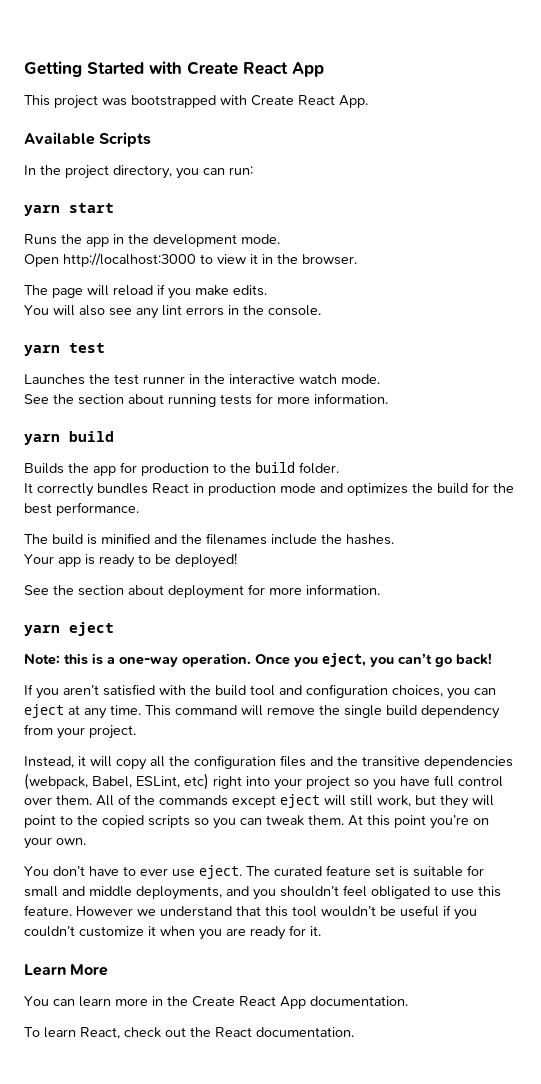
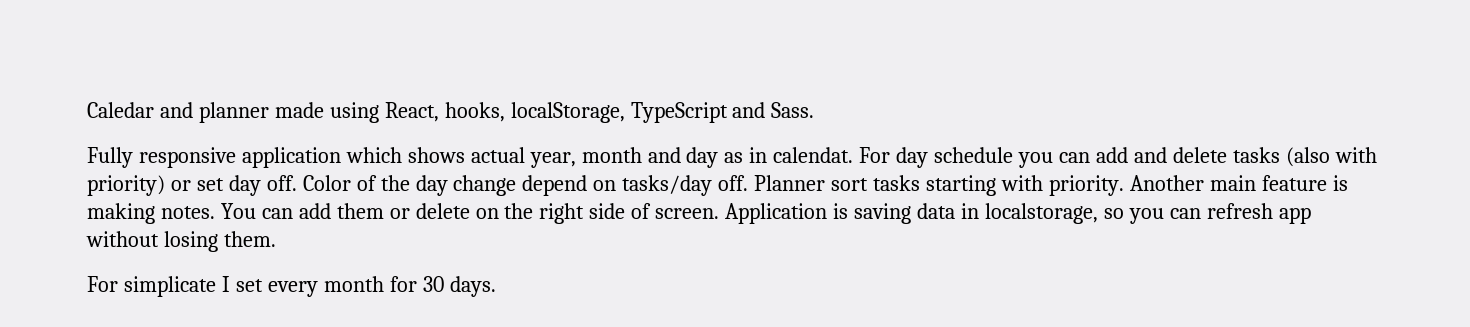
[24,61,324,77] [24,95,368,109] [24,132,152,147] [24,165,253,179] [24,203,114,216] [24,234,280,247] [24,253,357,267] [24,284,267,299] [24,305,321,319] [24,343,105,356] [24,374,380,385] [24,393,388,407] [24,431,114,445] [24,462,339,476] [24,482,514,497] [24,502,139,516] [24,533,394,545] [24,553,237,568] [24,584,380,599] [24,622,114,636] [24,653,492,667] [24,684,496,699] [24,704,500,719] [24,724,136,739] [24,755,513,770] [24,773,503,790] [24,794,494,809] [24,815,489,829] [24,837,86,849] [24,865,484,879] [24,885,501,900] [24,905,477,920] [24,925,321,940] [24,964,109,976] [24,996,408,1009] [24,1027,354,1039] Getting Started with Create React App // This project was bootstrapped with Create React App. // Available Scripts // In the project directory, you can run: // yarn start // Runs the app in the development mode. // Open http://localhost:3000 to view it in the browser. // The page will reload if you make edits. // You will also see any lint errors in the console. // yarn test // Launches the test runner in the interactive watch mode. // See the section about running tests for more information. // yarn build // Builds the app for production to the build folder. // It correctly bundles React in production mode and optimizes the build for the best performance. // The build is minified and the filenames include the hashes. // Your app is ready to be deployed! // See the section about deployment for more information. // yarn eject // Note: this is a one-way operation. Once you eject, you can’t go back! // If you aren’t satisfied with the build tool and configuration choices, you can eject at any time. This command will remove the single build dependency from your project. // Instead, it will copy all the configuration files and the transitive dependencies (webpack, Babel, ESLint, etc) right into your project so you have full control over them. All of the commands except eject will still work, but they will point to the copied scripts so you can tweak them. At this point you’re on your own. // You don’t have to ever use eject. The curated feature set is suitable for small and middle deployments, and you shouldn’t feel obligated to use this feature. However we understand that this tool wouldn’t be useful if you couldn’t customize it when you are ready for it. // Learn More // You can learn more in the Create React App documentation. // To learn React, check out the React documentation. -> [87,102,815,123] [87,147,1377,168] [87,175,1348,196] [87,203,1311,224] [86,231,276,252] [87,276,496,297] Caledar and planner made using React, hooks, localStorage, TypeScript and Sass. // Fully responsive application which shows actual year, month and day as in calendat. For day schedule you can add and delete tasks (also with priority) or set day off. Color of the day change depend on tasks/day off. Planner sort tasks starting with priority. Another main feature is making notes. You can add them or delete on the right side of screen. Application is saving data in localstorage, so you can refresh app without losing them. // For simplicate I set every month for 30 days.

